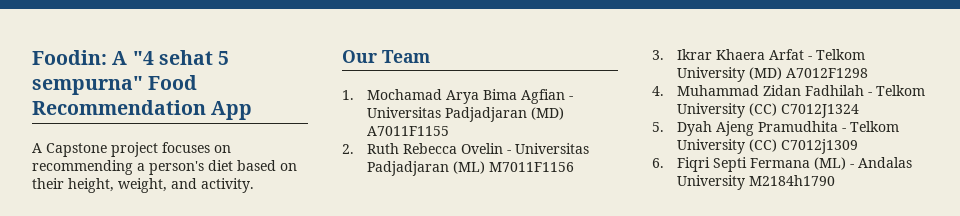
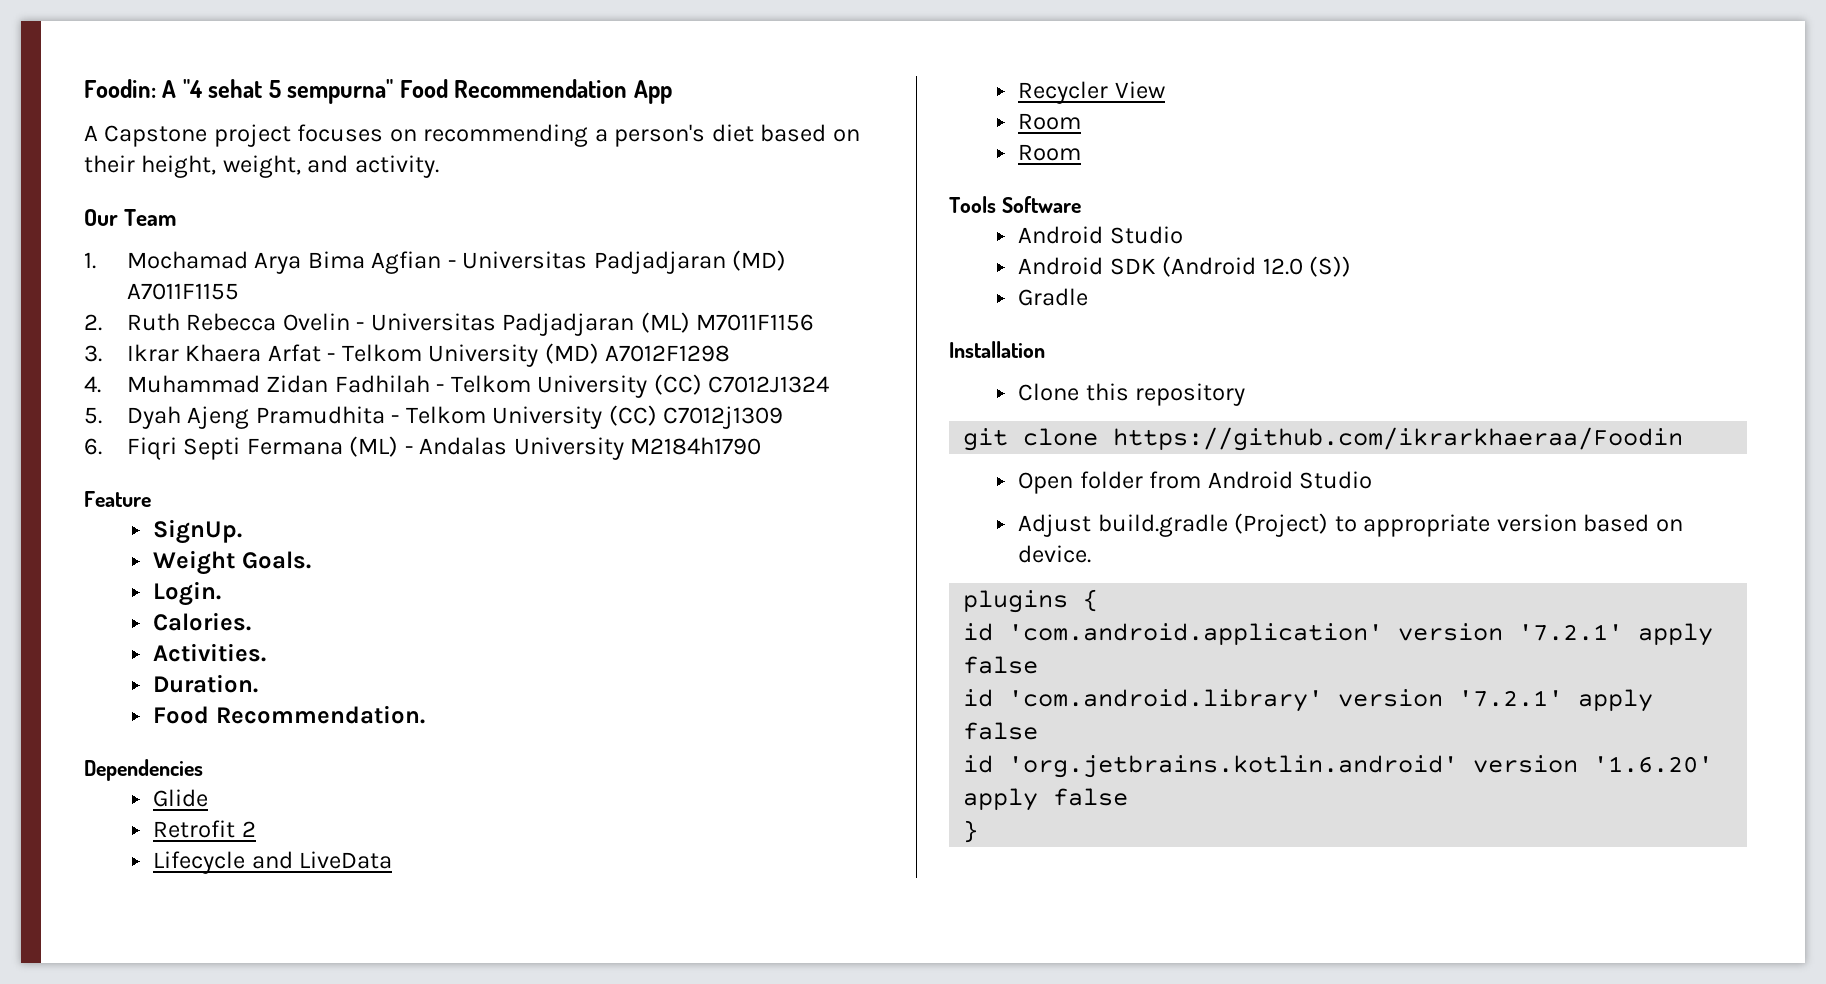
(835, 180) none -> [84,491,151,507] [153,519,243,544] [153,550,311,575] [153,581,222,606] [153,612,252,631] [153,643,267,662] [153,674,259,693] [153,705,425,724] [84,759,203,781] [153,789,209,807] [153,820,256,838] [153,851,393,874] [1018,81,1165,104] [1018,113,1082,130] [1018,144,1082,161] [949,196,1081,213] [1018,226,1183,244] [1018,256,1352,277] [1018,288,1089,306] [949,341,1045,358] [1018,383,1246,406] [963,427,1684,451] [1018,471,1373,494] [1018,513,1683,537] [1018,545,1092,563] [963,589,1099,613] [963,623,1714,646] [963,656,1039,674] [963,689,1654,712] [963,722,1039,740] [963,755,1714,778] [963,788,1129,811] [963,820,979,843] // Feature // SignUp. // Weight Goals. // Login. // Calories. // Activities. // Duration. // Food Recommendation. // Dependencies // Glide // Retrofit 2 // Lifecycle and LiveData // Recycler View // Room // Room // Tools Software // Android Studio // Android SDK (Android 12.0 (S)) // Gradle // Installation // Clone this repository // git clone https://github.com/ikrarkhaeraa/Foodin // Open folder from Android Studio // Adjust build.gradle (Project) to appropriate version based on device. // plugins { // id 'com.android.application' version '7.2.1' apply false // id 'com.android.library' version '7.2.1' apply false // id 'org.jetbrains.kotlin.android' version '1.6.20' apply false // }

